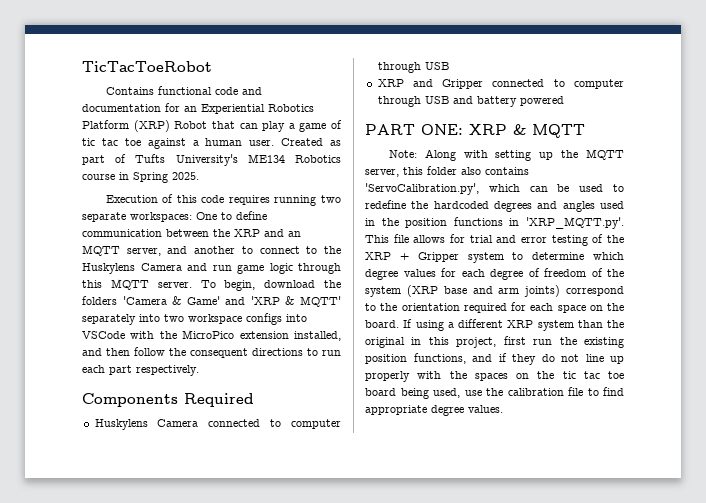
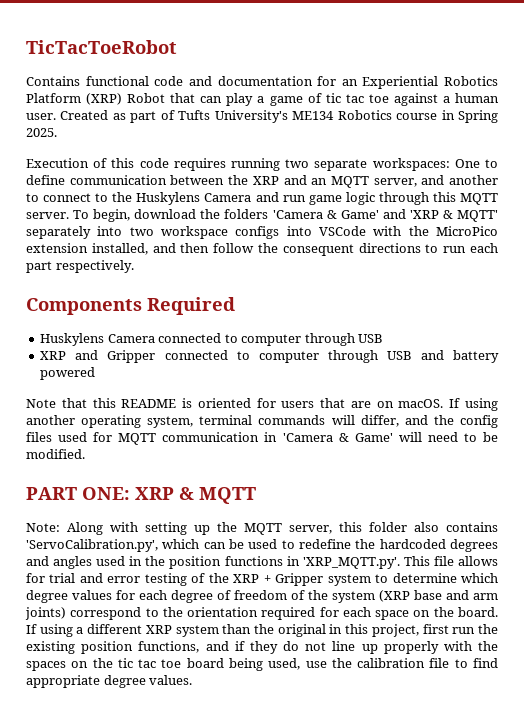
(564, 101) none -> [26,398,499,411] [26,415,498,428] [26,432,498,445] [26,449,85,459] // Note that this README is oriented for users that are on macOS. If using another operating system, terminal commands will differ, and the config files used for MQTT communication in 'Camera & Game' will need to be modified.

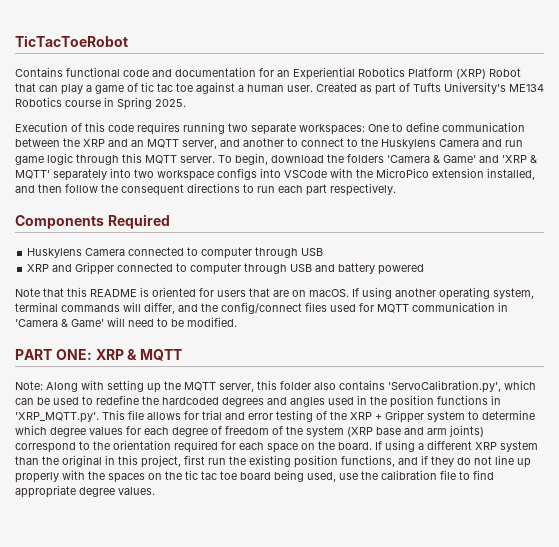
[459,415,498,428] config -> [221,302,302,314] config/connect

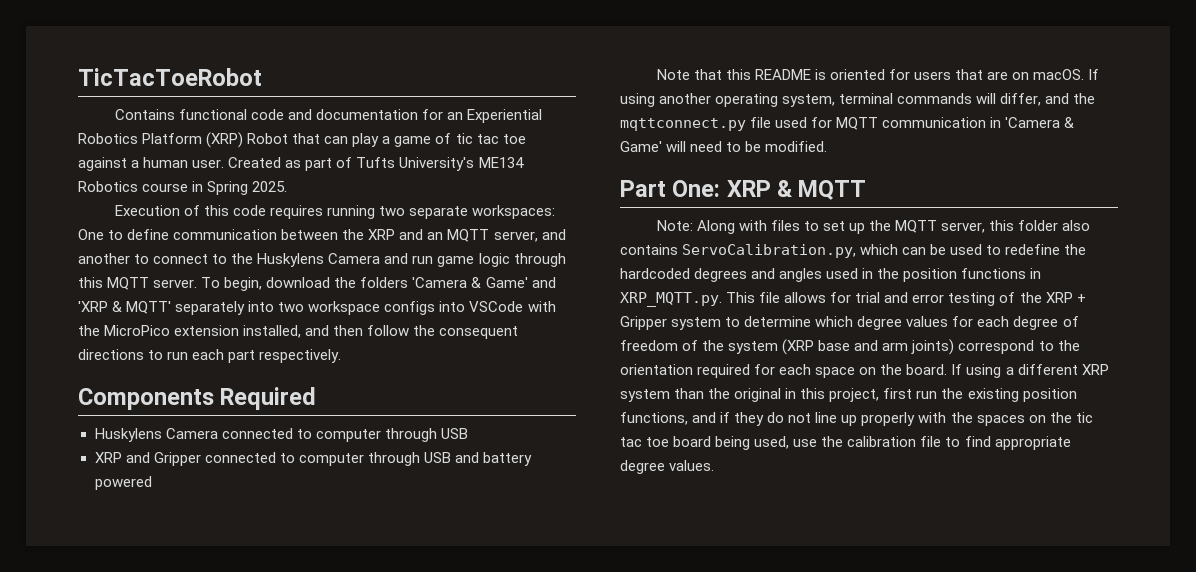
[221,302,327,314] config/connect files -> [620,117,772,131] mqttconnect.py file
[15,349,92,360] PART ONE: -> [620,180,721,197] Part One:
[107,380,144,392] setting -> [770,220,845,231] files to set
[388,380,501,393] 'ServoCalibration.py', -> [682,244,857,258] ServoCalibration.py,
[15,412,99,423] 'XRP_MQTT.py'. -> [620,292,722,307] XRP_MQTT.py.

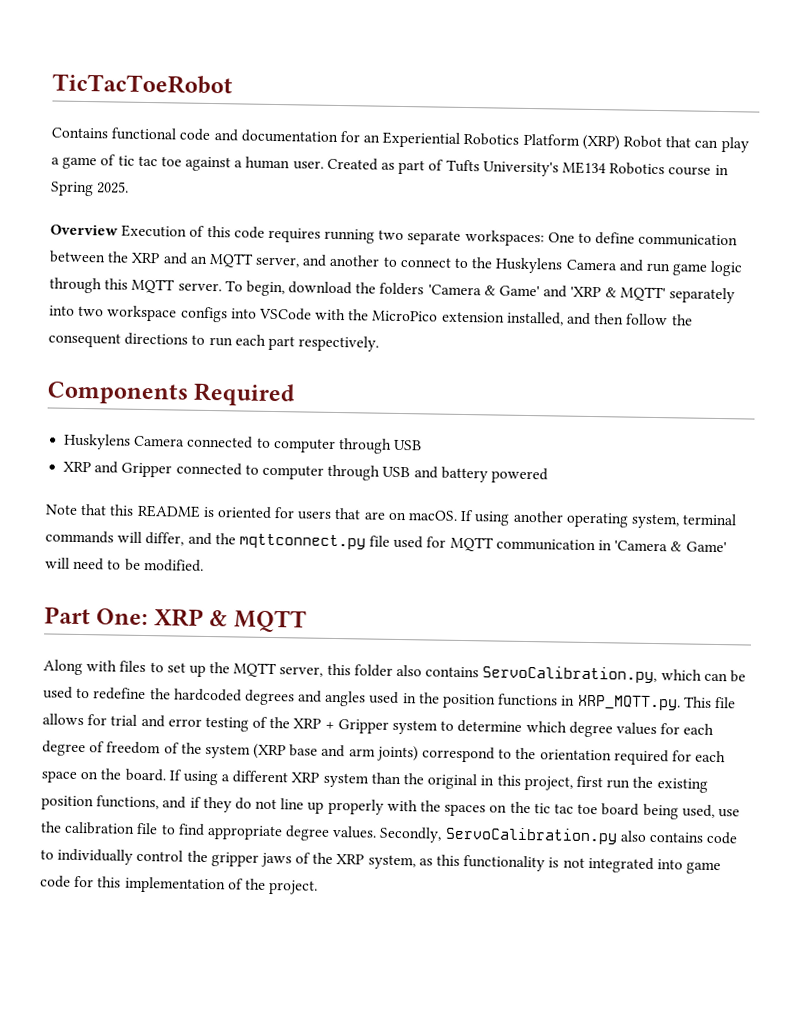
(288, 186) none -> [50,224,118,236] Overview
[656,220,693,231] Note: -> (307, 621) none
(715, 465) none -> [379,826,739,845] [40,848,722,875] [40,875,319,895] Secondly, ServoCalibration.py also contains code to individually control the gripper jaws of the XRP system, as this functionality is not integrated into game code for this implementation of the project.

